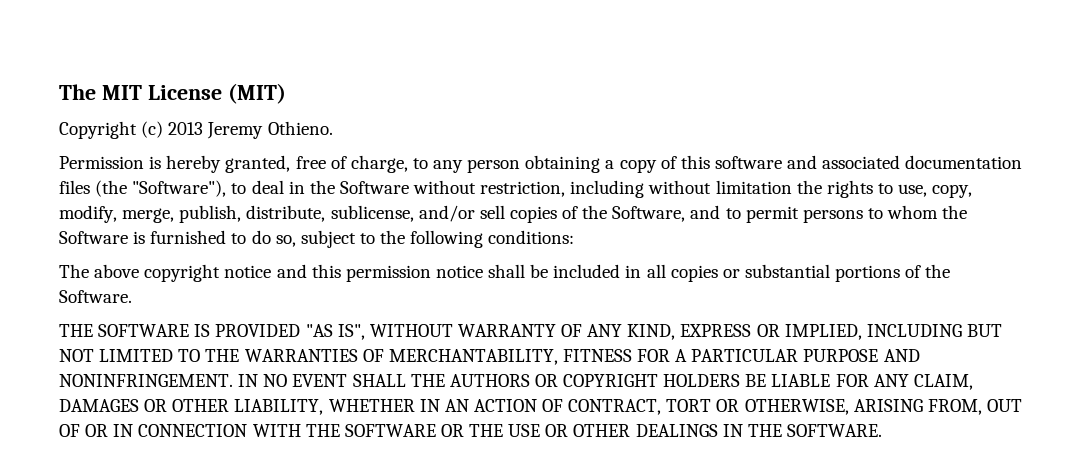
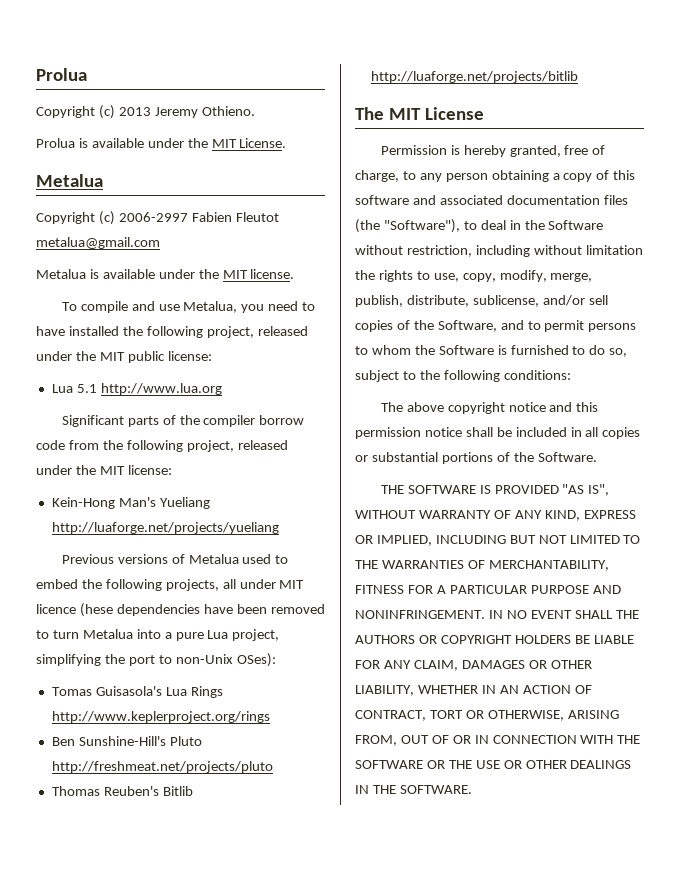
[59,83,286,104] The MIT License (MIT) -> [36,68,87,81] Prolua
(333, 128) none -> [36,138,287,148] [36,174,103,187] [36,211,279,225] [36,237,160,249] [36,269,295,279] [61,301,316,313] [36,326,308,338] [36,351,212,363] [51,383,222,395] [61,415,305,427] [36,440,288,452] [36,465,172,475] [51,497,210,509] [51,522,279,534] [61,554,289,564] [36,579,305,591] [36,603,325,617] [36,629,280,641] [36,653,276,667] [51,686,223,698] [51,711,270,723] [51,736,202,746] [51,761,273,773] [51,786,193,796] [370,71,578,83] [355,107,484,120] // Prolua is available under the MIT License. // Metalua // Copyright (c) 2006-2997 Fabien Fleutot metalua@gmail.com // Metalua is available under the MIT license. // To compile and use Metalua, you need to have installed the following project, released under the MIT public license: // Lua 5.1 http://www.lua.org // Significant parts of the compiler borrow code from the following project, released under the MIT license: // Kein-Hong Man's Yueliang http://luaforge.net/projects/yueliang // Previous versions of Metalua used to embed the following projects, all under MIT licence (hese dependencies have been removed to turn Metalua into a pure Lua project, simplifying the port to non-Unix OSes): // Tomas Guisasola's Lua Rings http://www.keplerproject.org/rings // Ben Sunshine-Hill's Pluto http://freshmeat.net/projects/pluto // Thomas Reuben's Bitlib http://luaforge.net/projects/bitlib // The MIT License

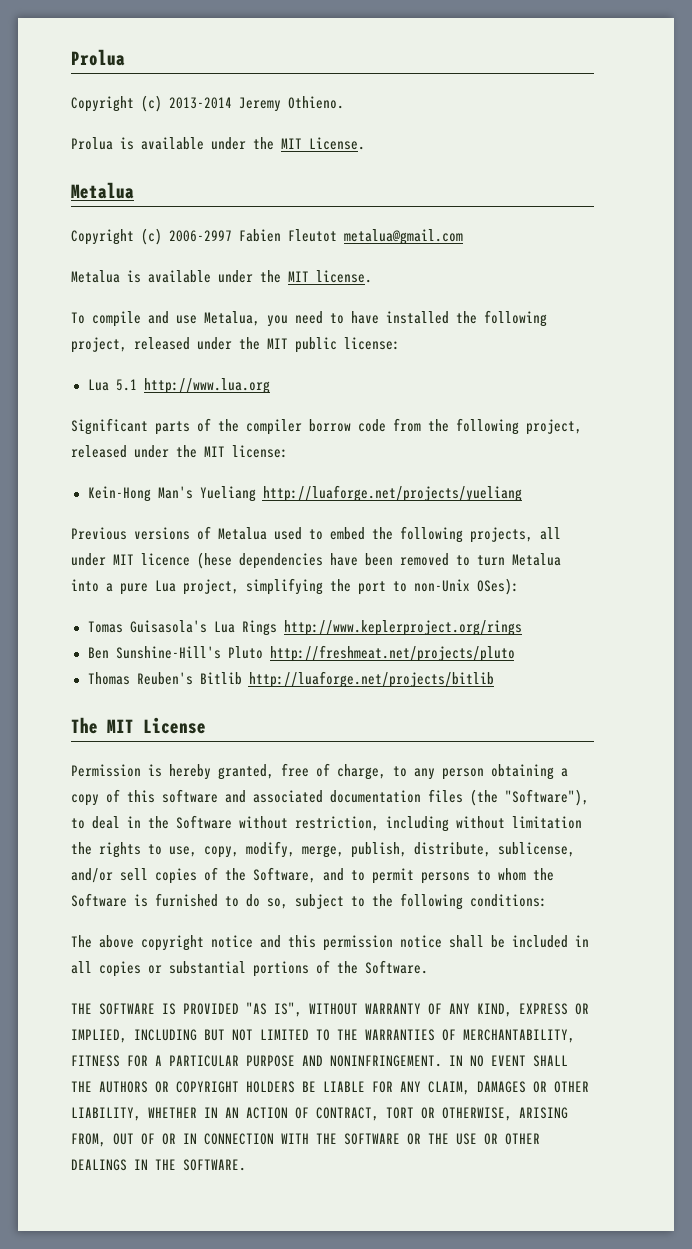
[118,107,151,116] 2013 -> [169,97,232,109] 2013-2014

